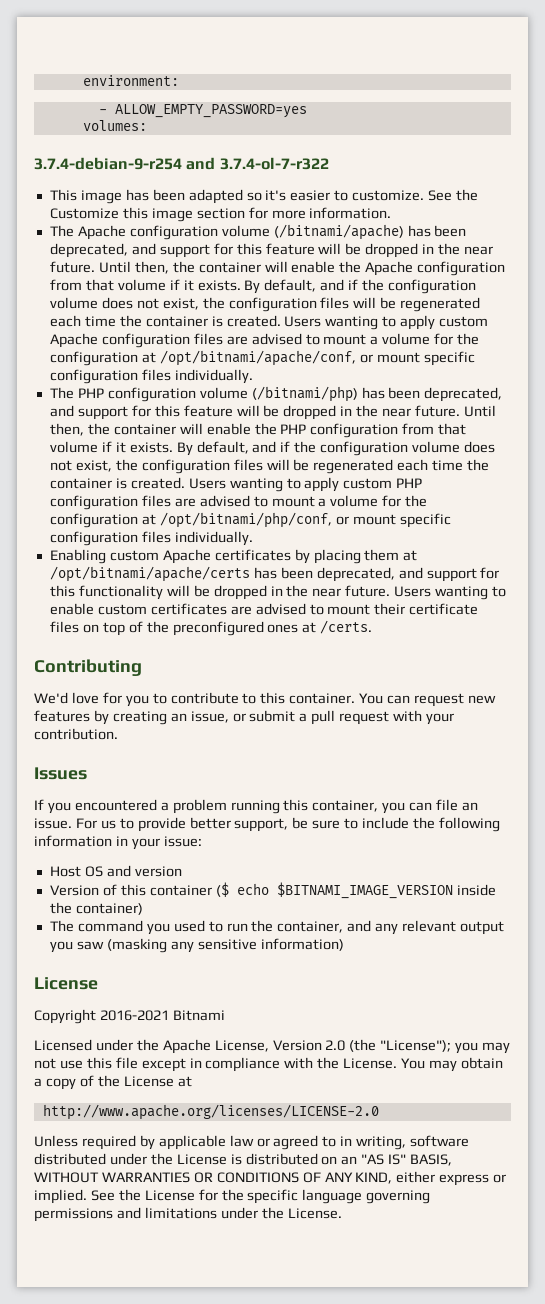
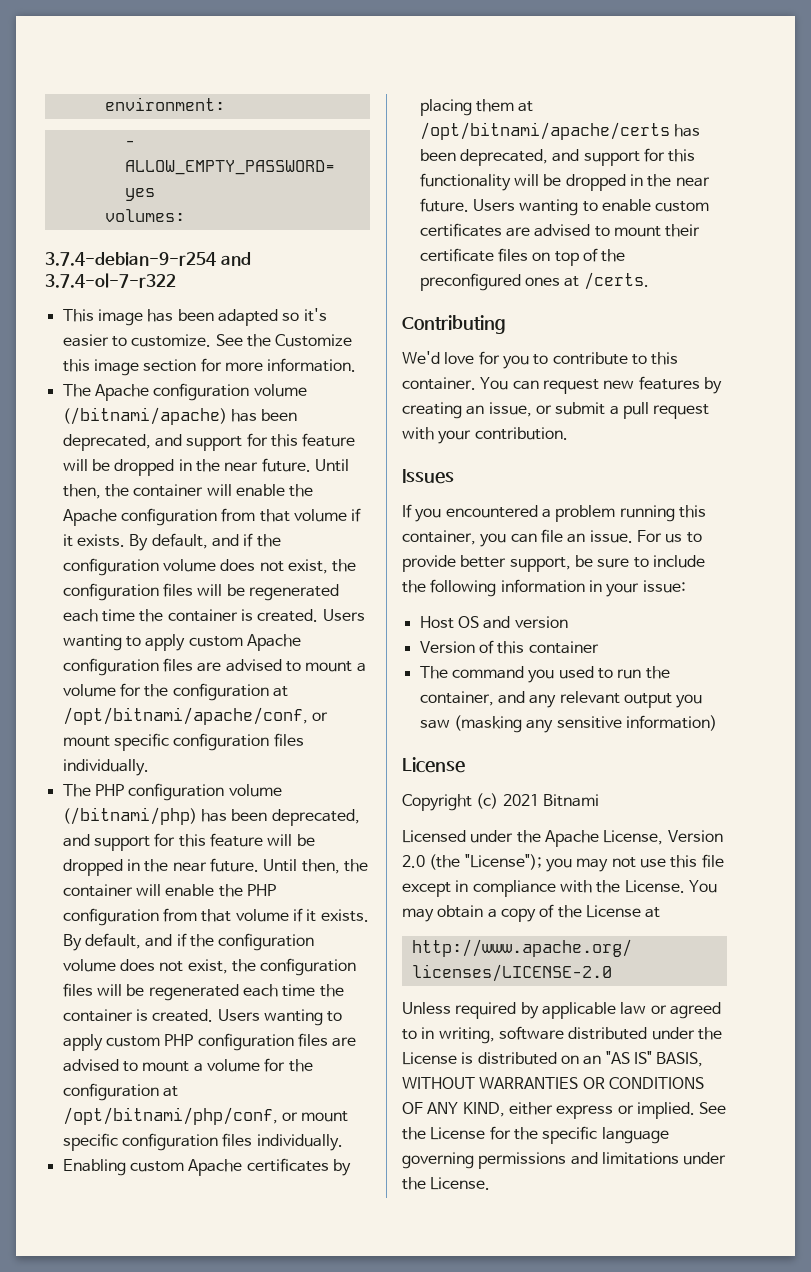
[215,882,496,899] [49,902,143,915] ($ echo $BITNAMI_IMAGE_VERSION inside the container) -> (599, 647) none
[99,1010,169,1021] 2016-2021 -> [476,793,539,809] (c) 2021

